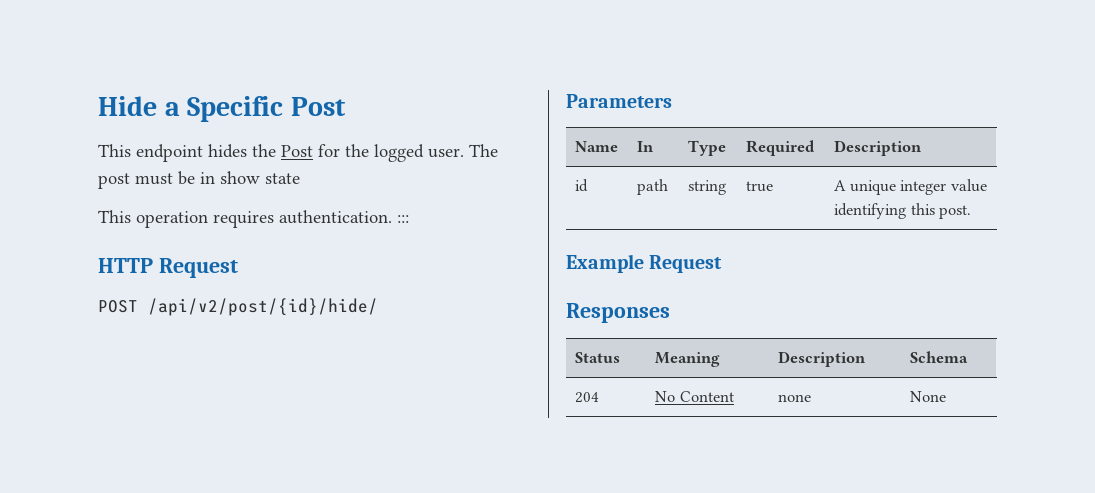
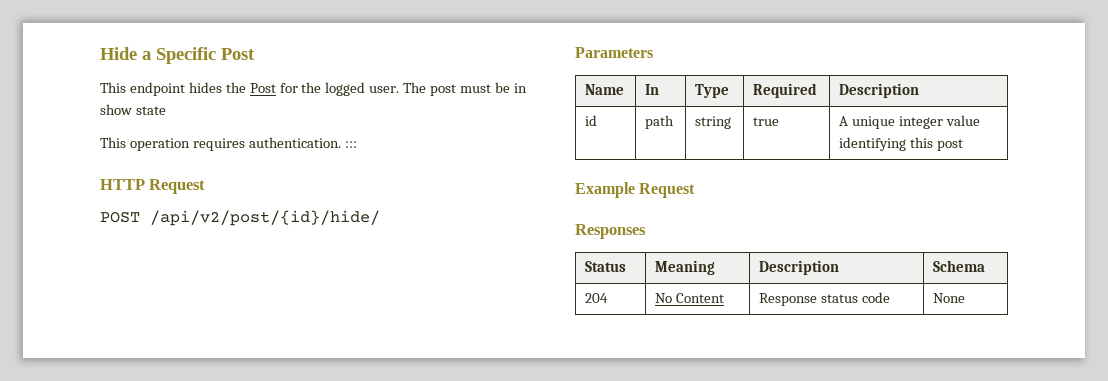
[939,205,972,219] post. -> [937,139,964,151] post
[778,394,812,402] | none -> [759,292,891,306] | Response status code

